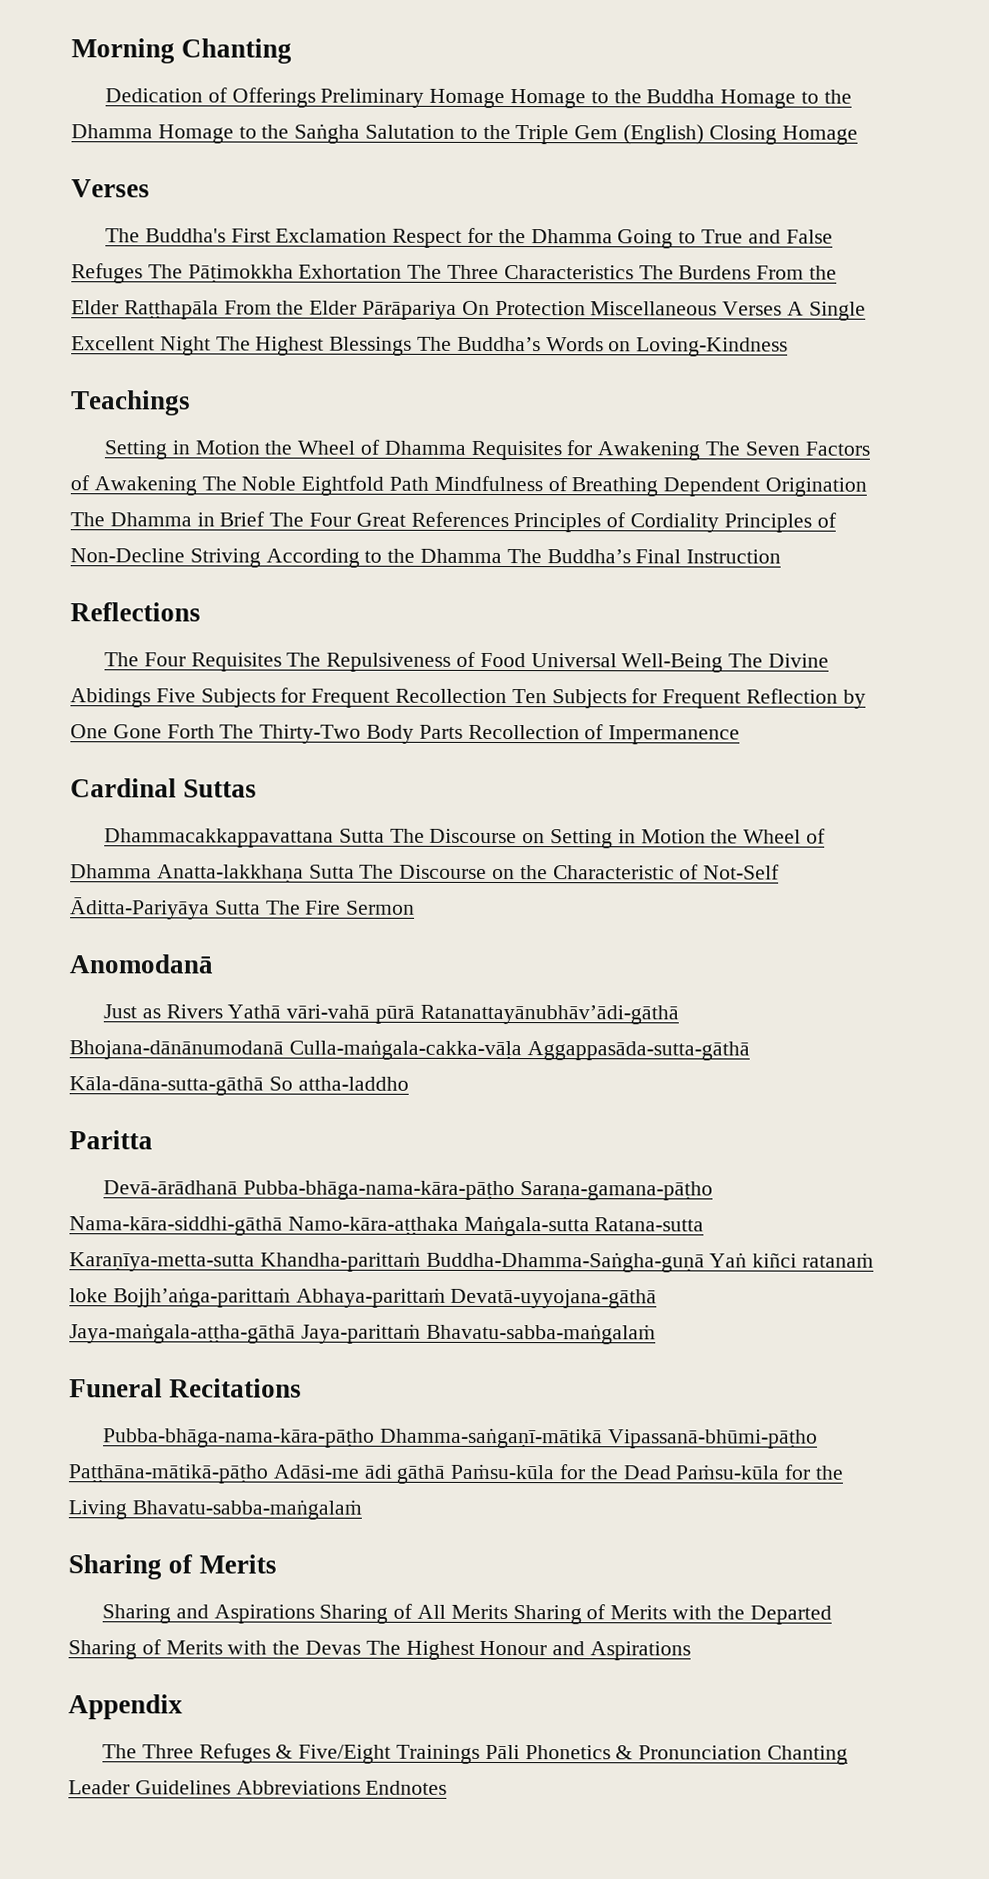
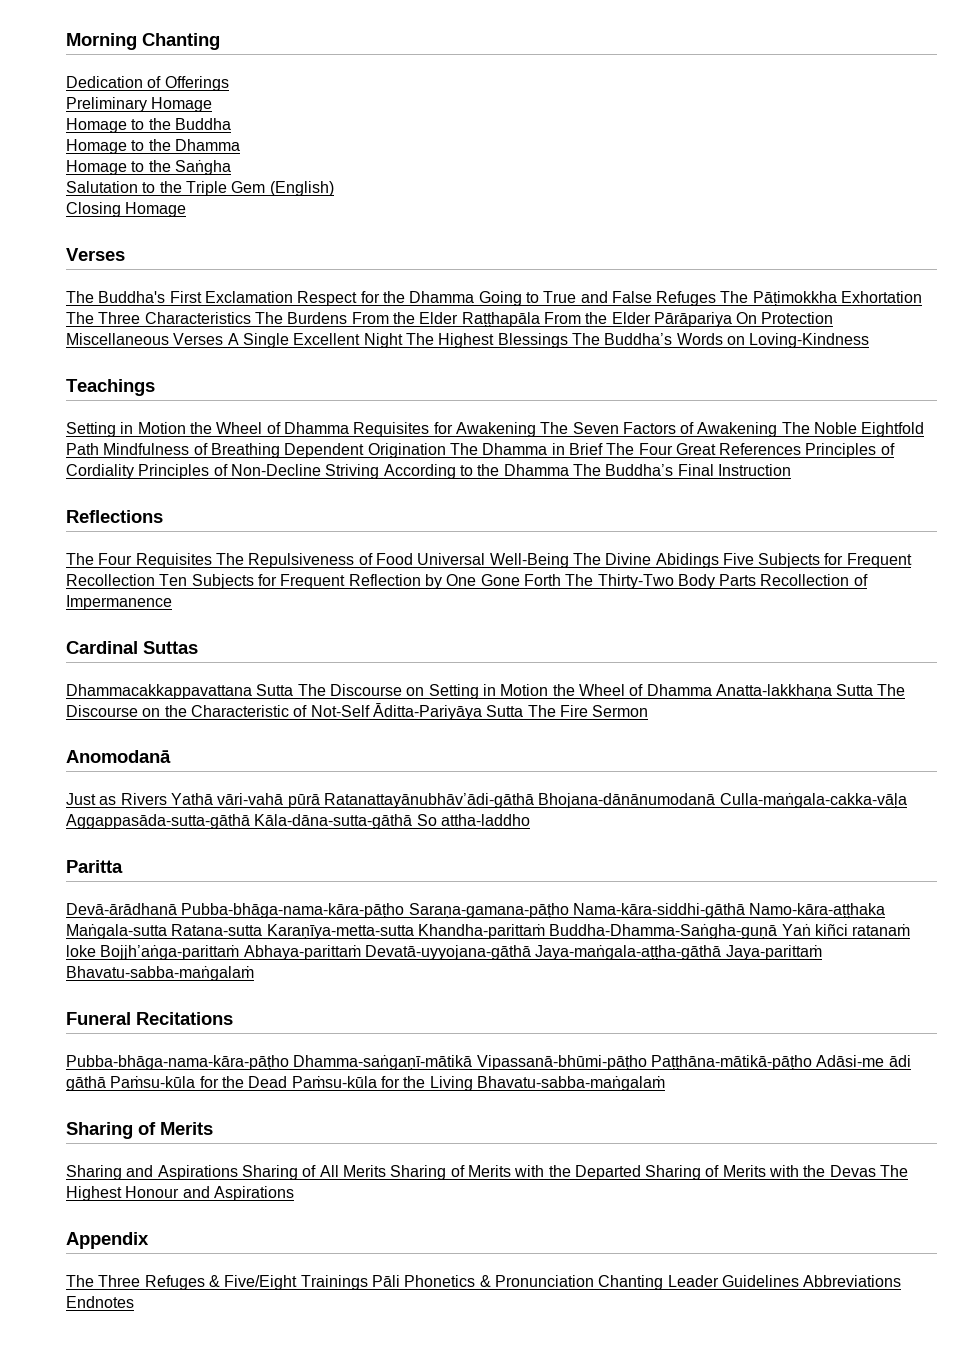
(316, 97) none -> (229, 83) //
(506, 98) none -> (213, 104) //
(716, 96) none -> (231, 124) //
(153, 131) none -> (240, 145) //
(361, 133) none -> (231, 167) //
(705, 134) none -> (334, 188) //

